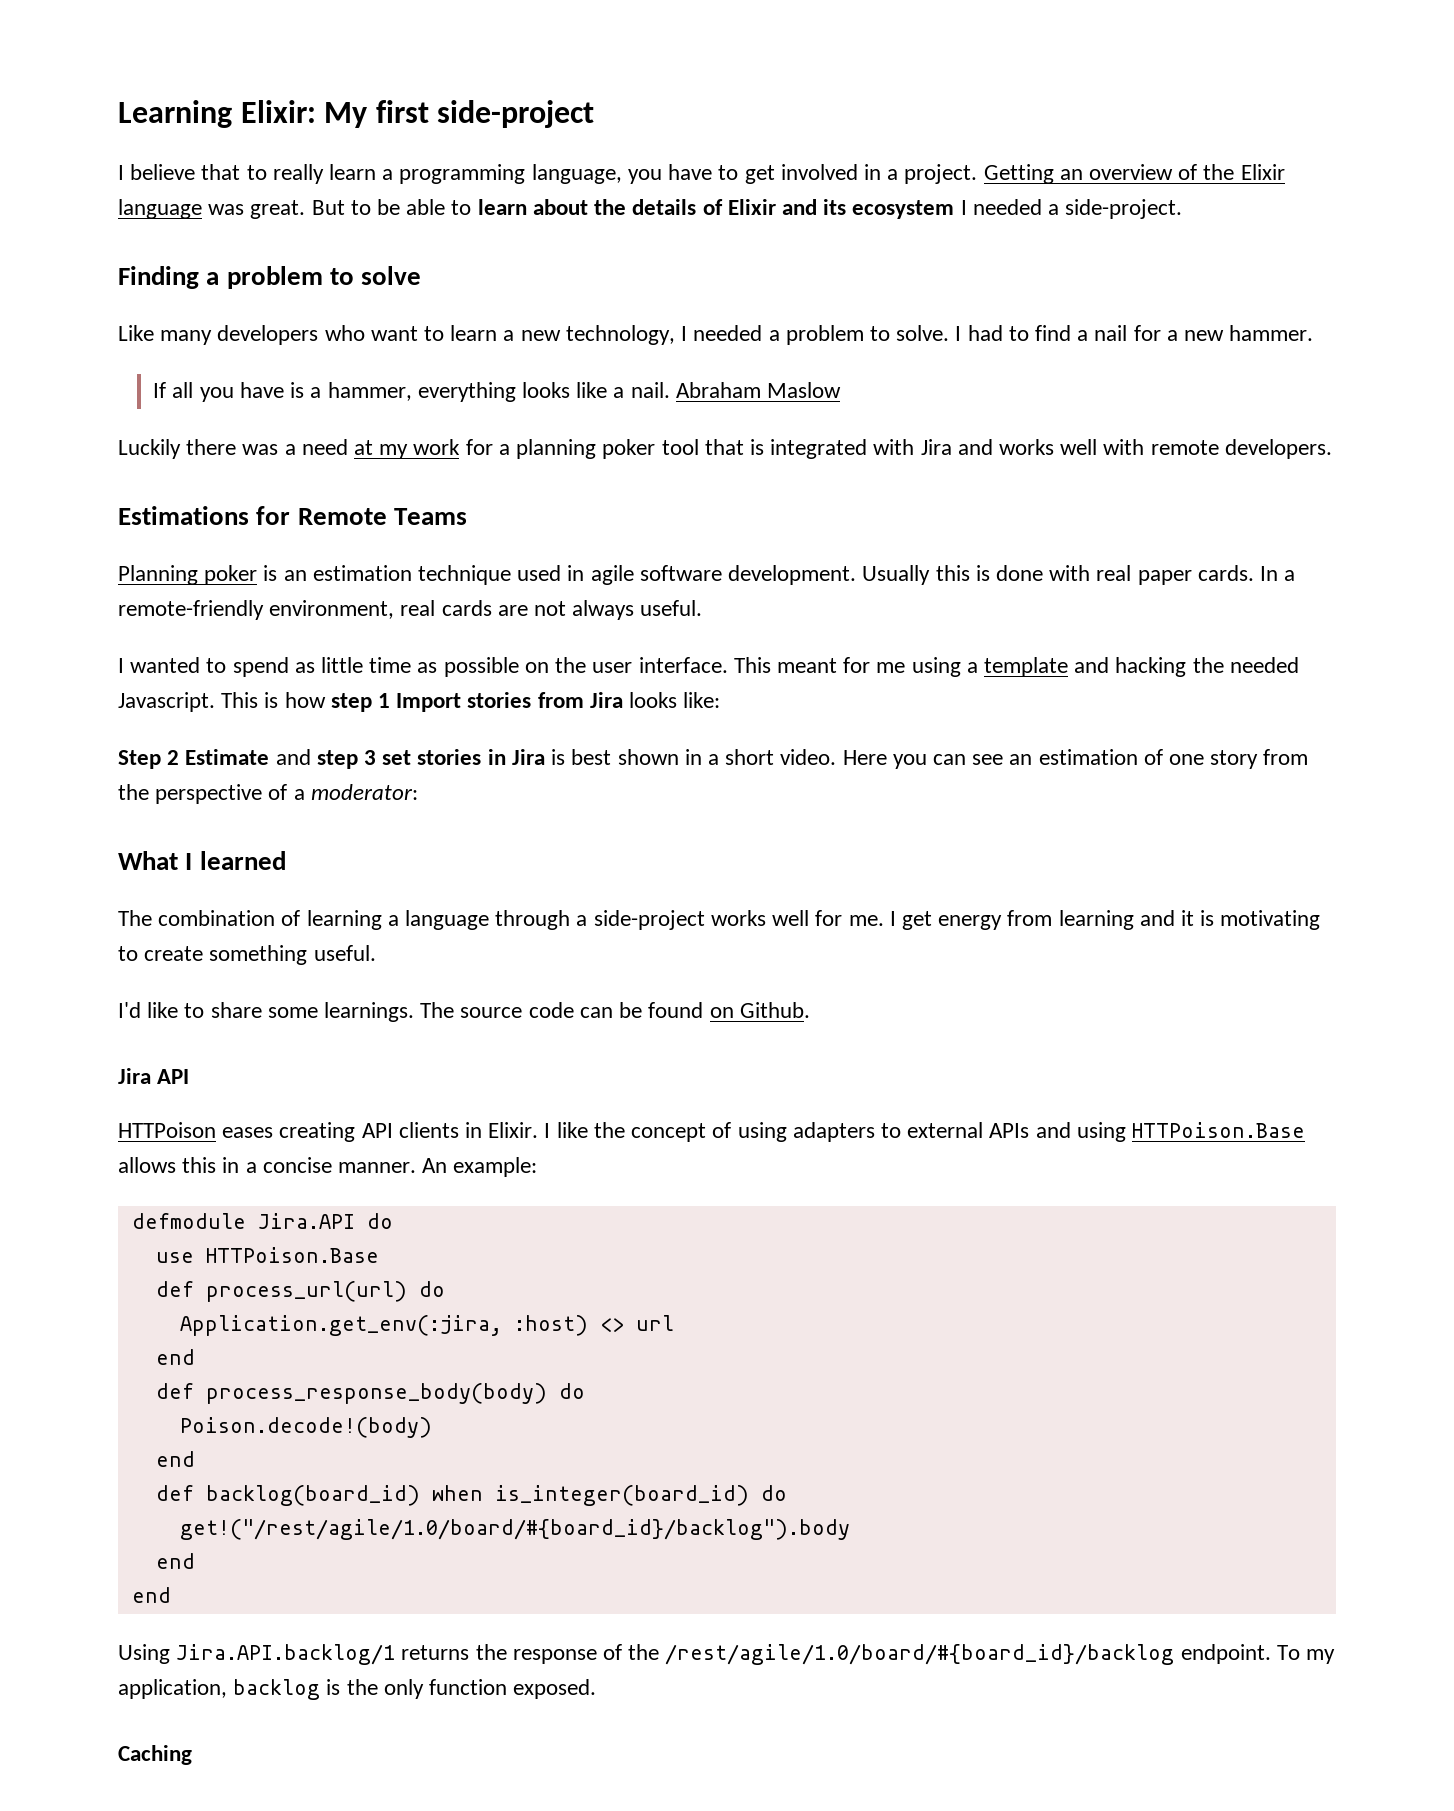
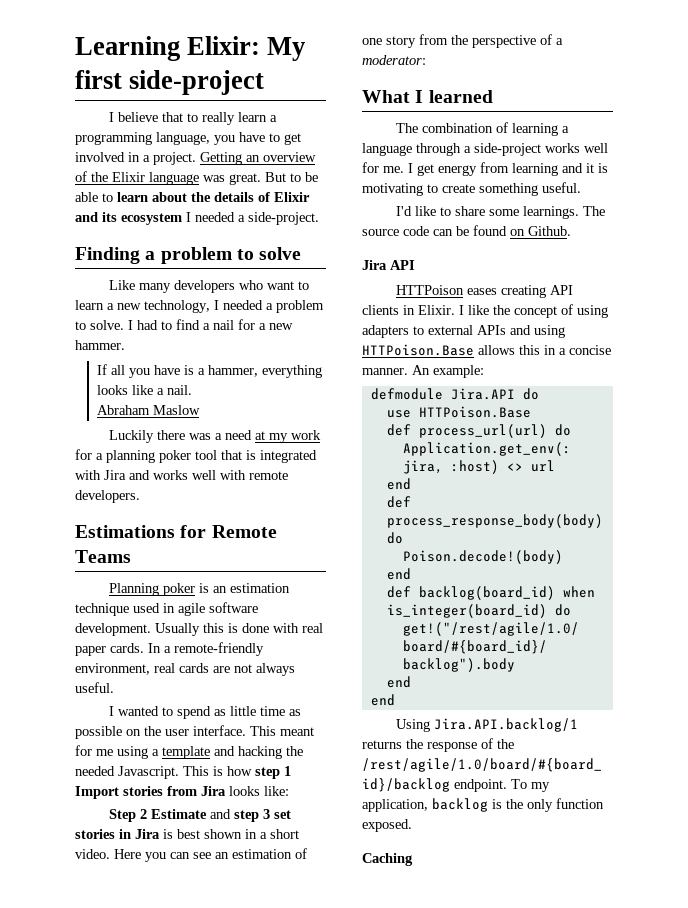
(670, 390) none -> (193, 390) //

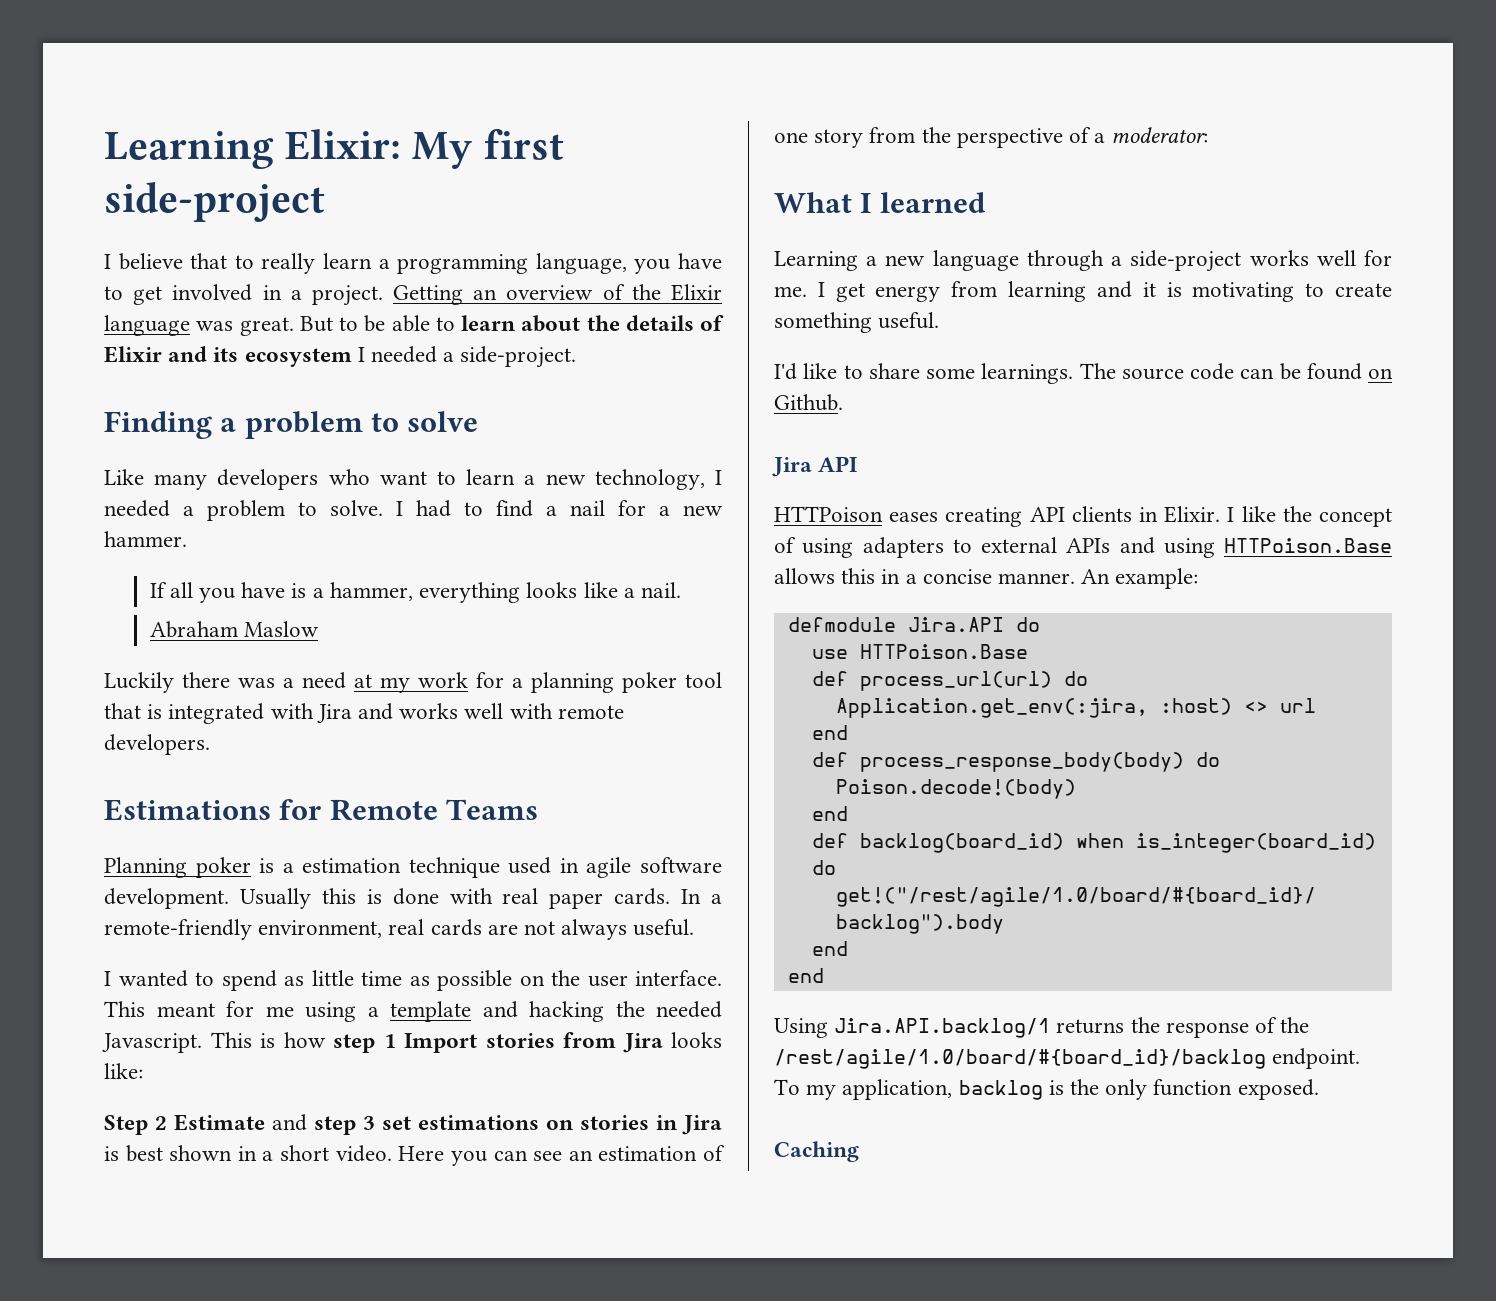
[212,586,227,593] an -> [282,863,294,873] a
(291, 814) none -> [418,1115,573,1130] estimations on
[395,122,569,136] The combination of learning a -> [774,251,926,271] Learning a new

